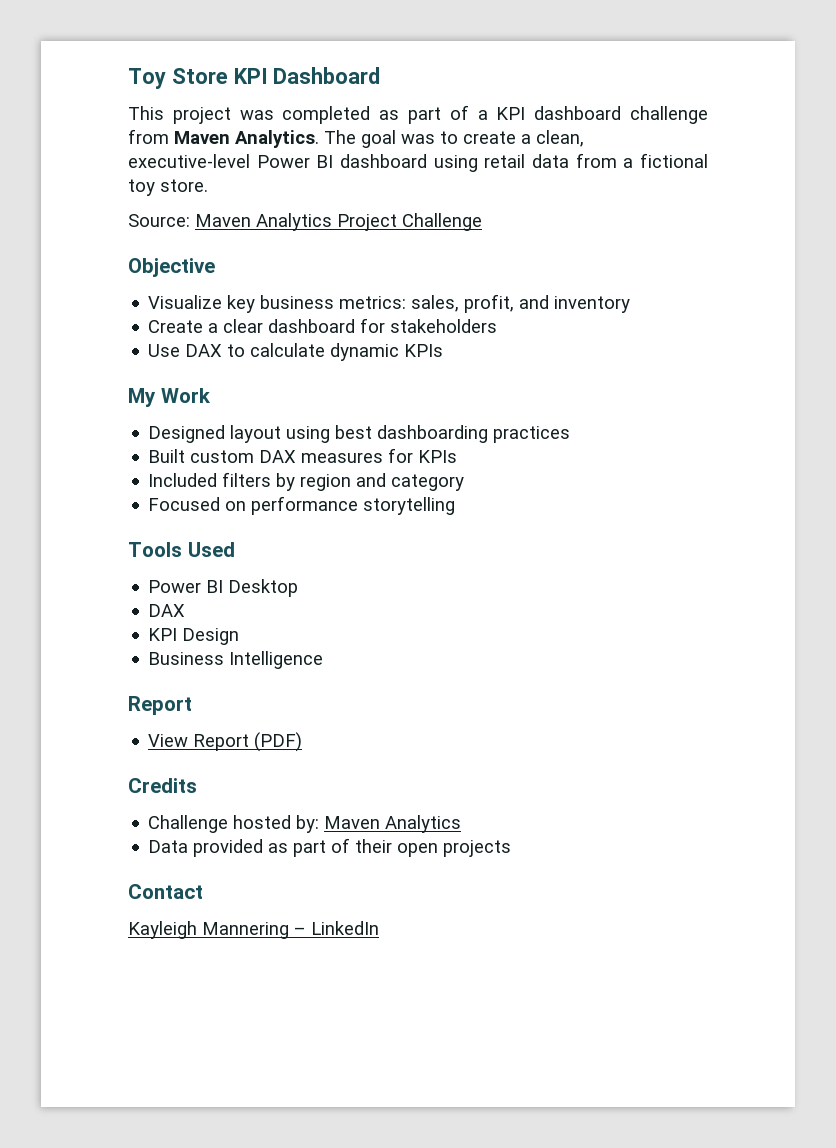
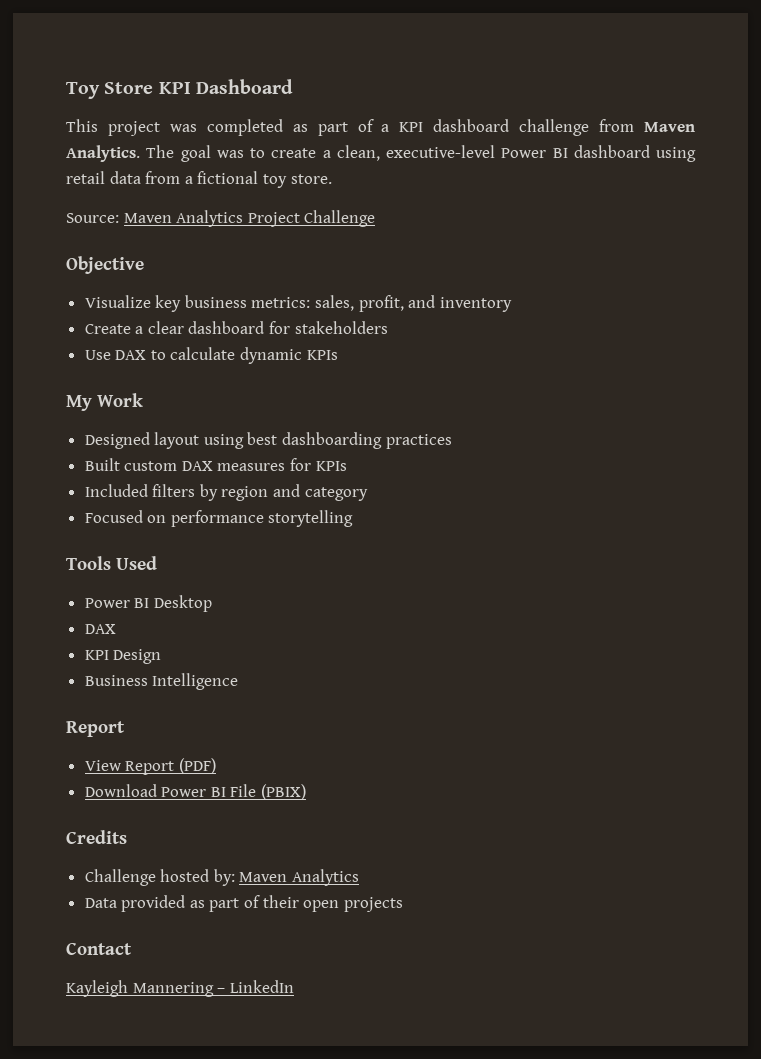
(303, 742) none -> [84,784,307,800] // Download Power BI File (PBIX)

